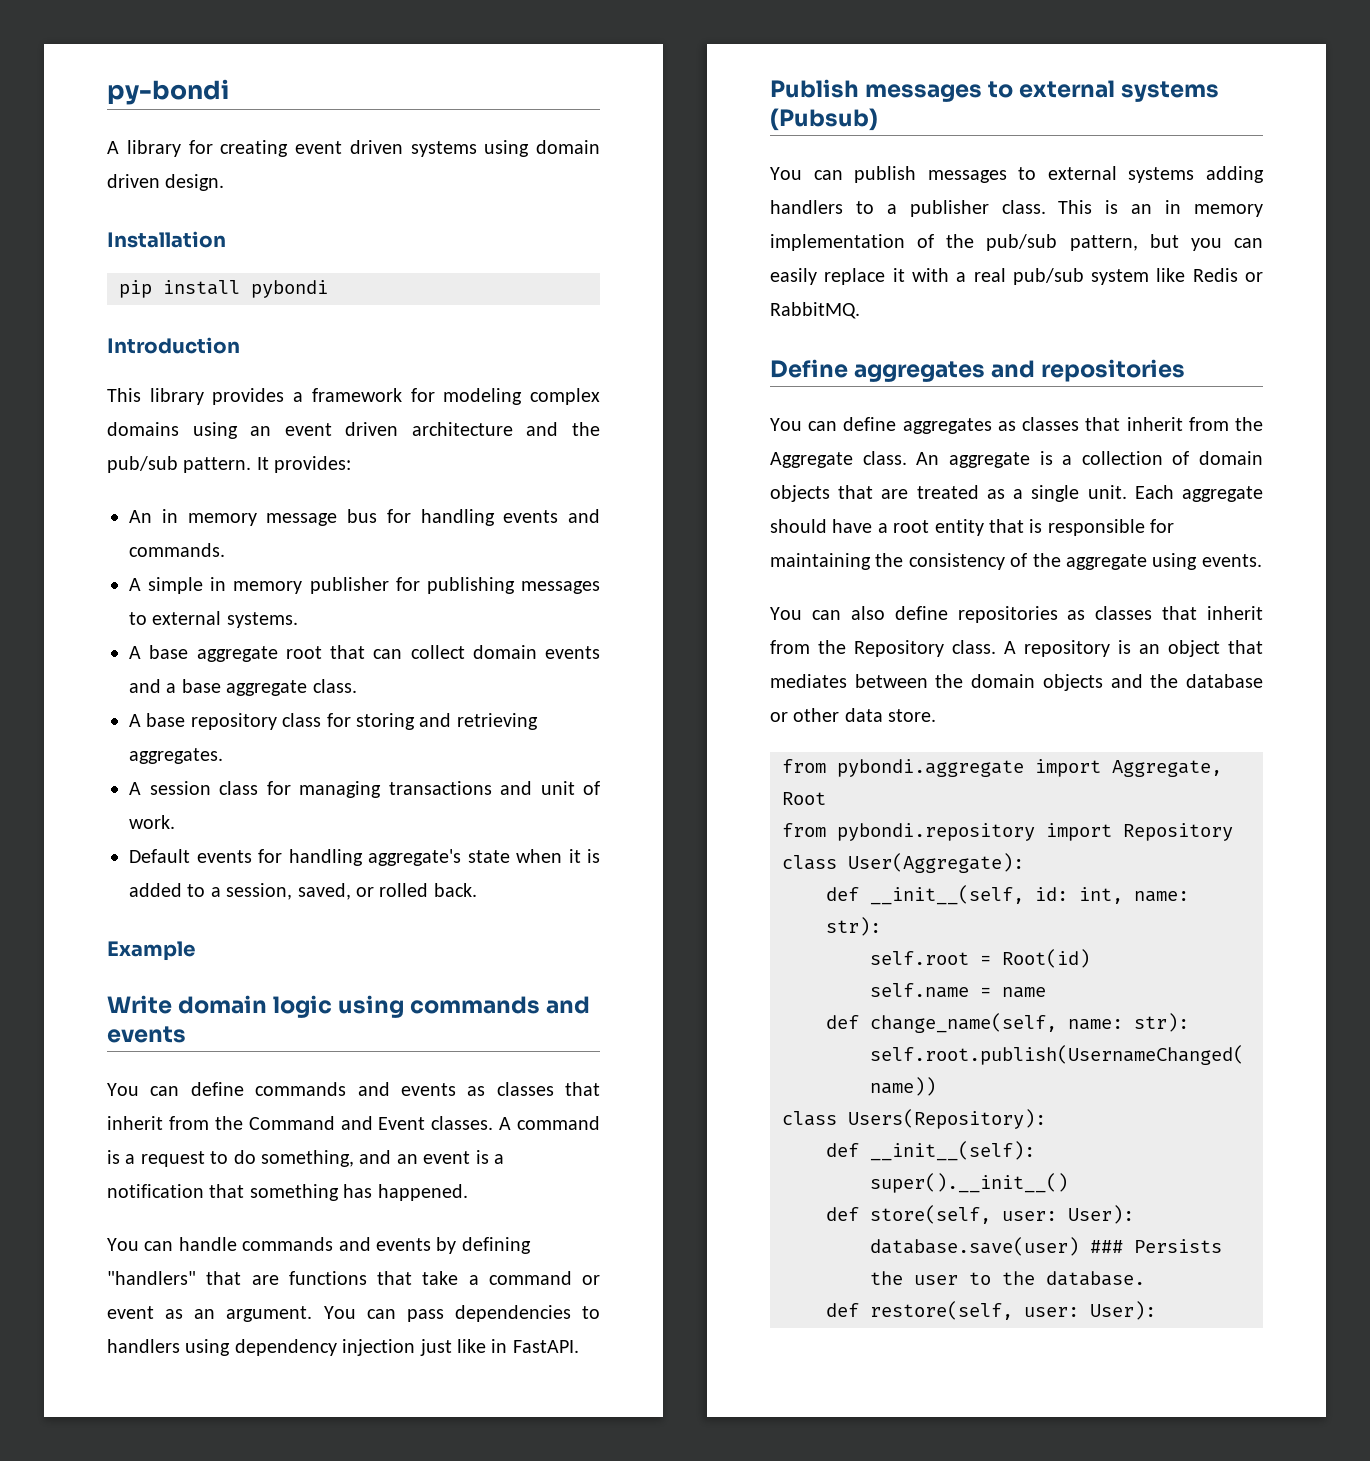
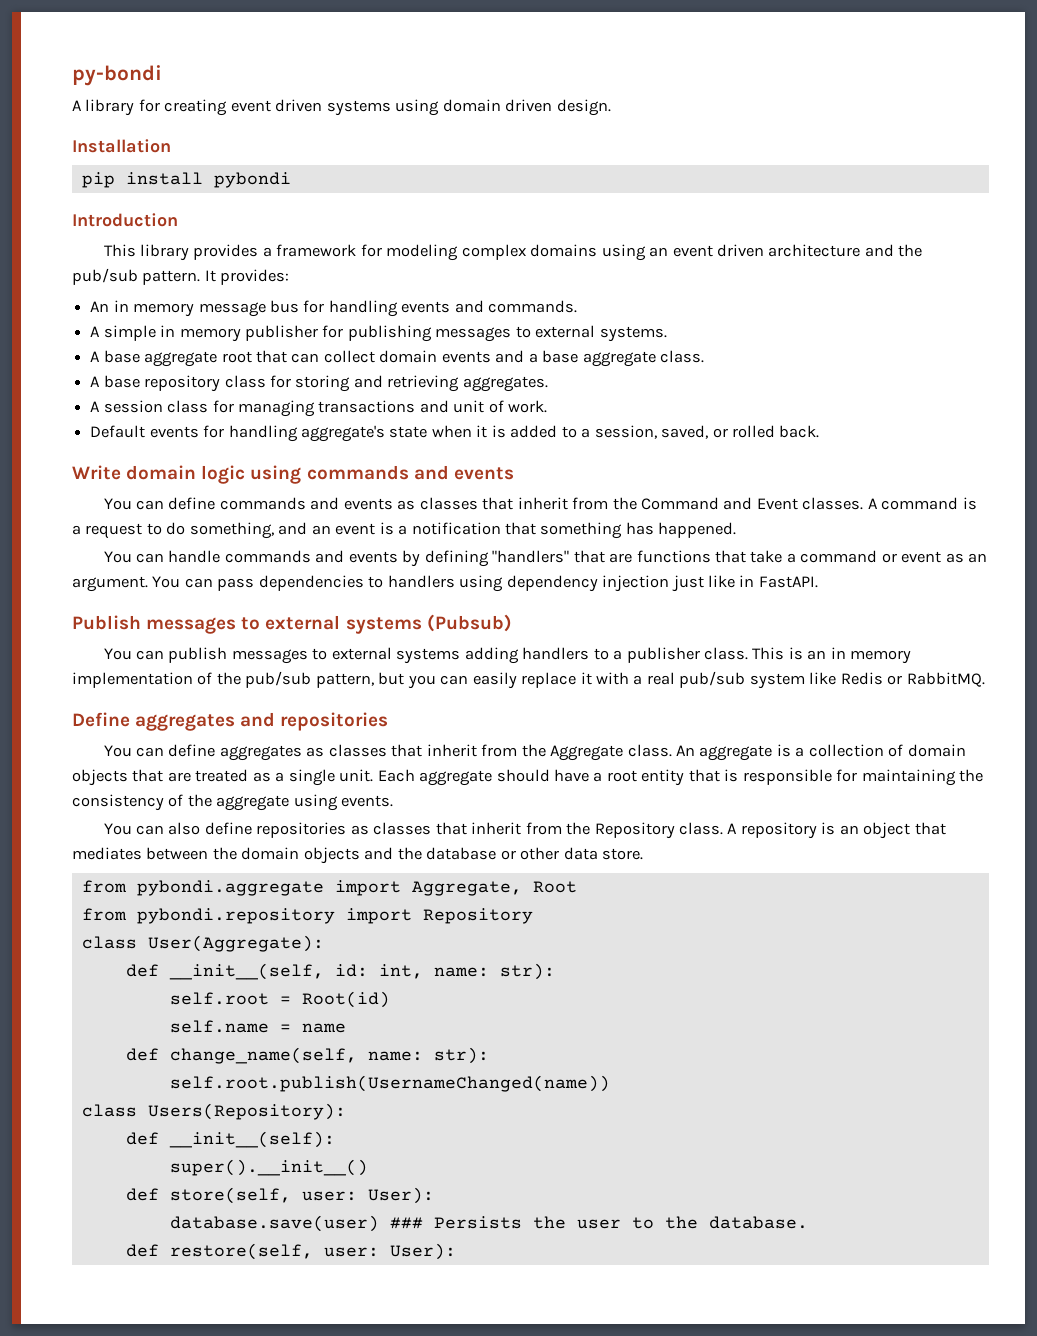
[107,941,195,961] // Example -> (820, 431) none

